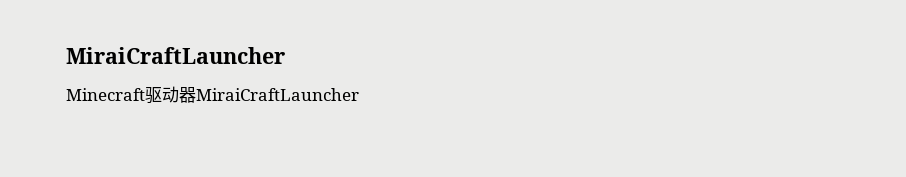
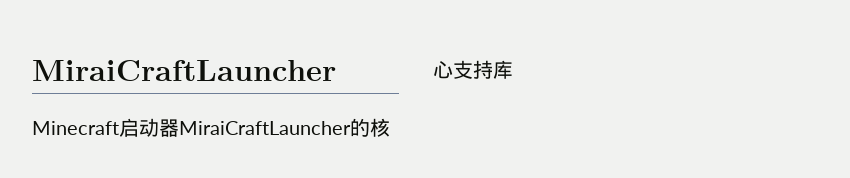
[145,86,162,104] 驱 -> [119,118,139,137] 启
(359, 94) none -> [350,118,390,137] [433,60,513,79] 的核心支持库

